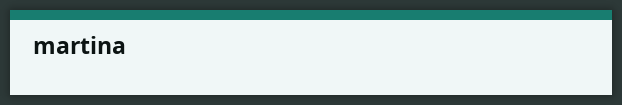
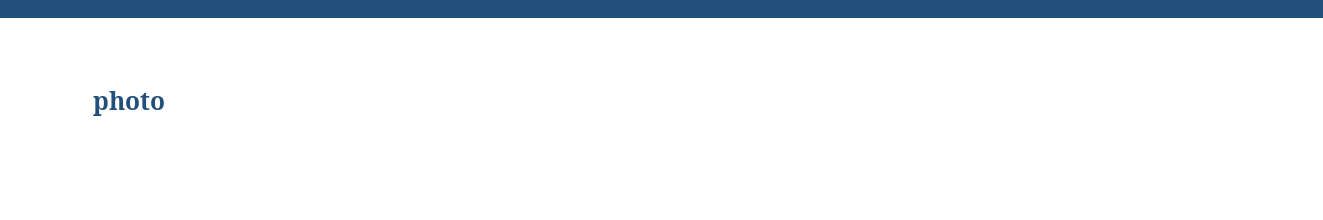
[33,36,126,54] martina -> [93,91,165,116] photo

